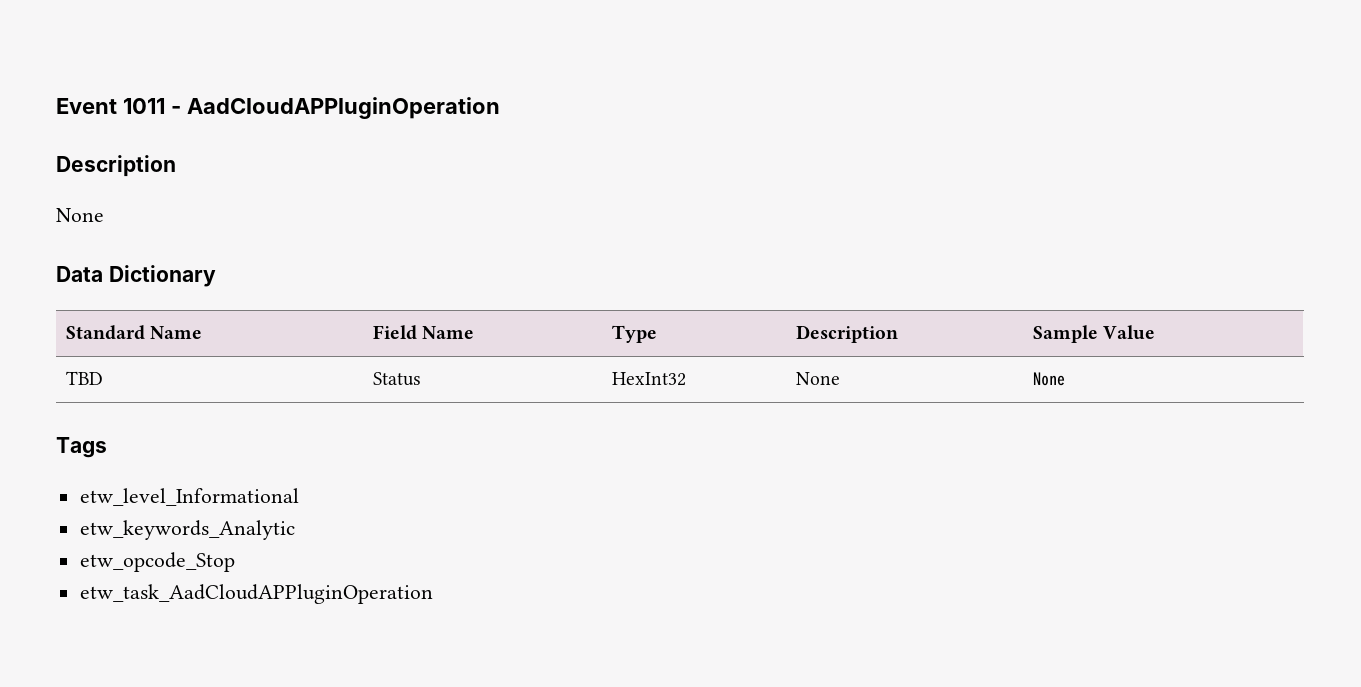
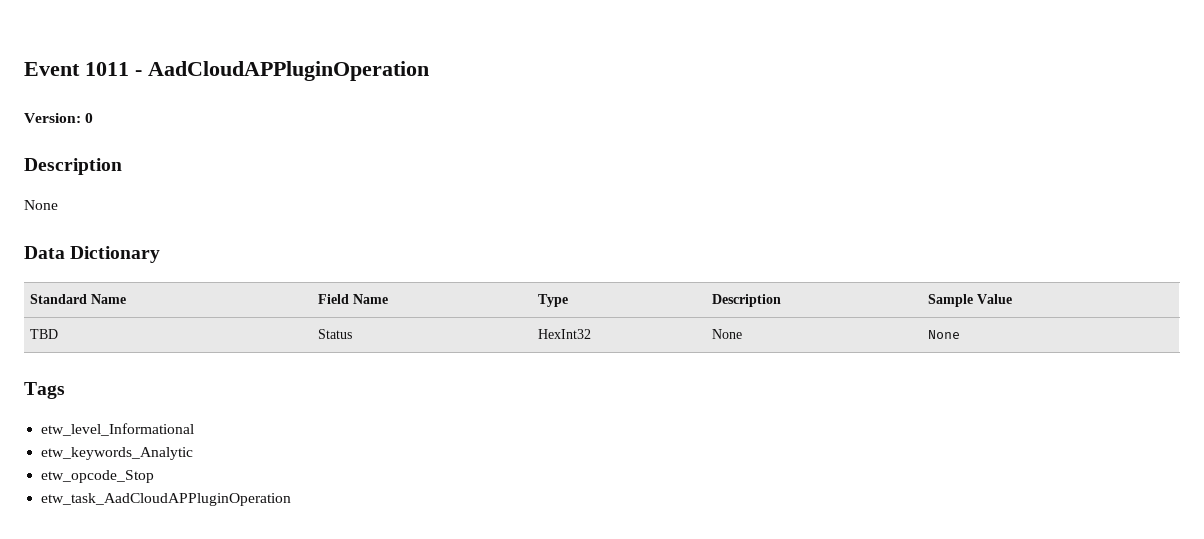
(500, 108) none -> [24,113,94,123] // Version: 0

